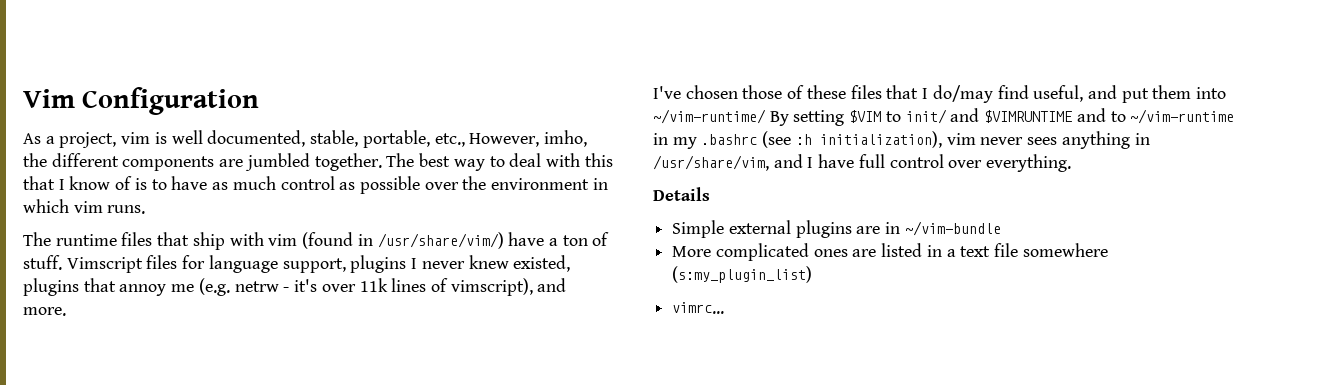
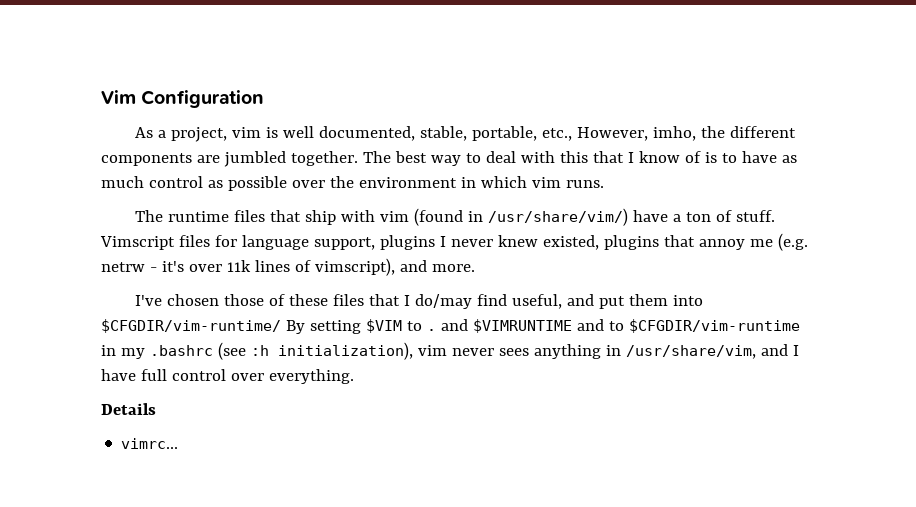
[653,109,766,124] ~/vim-runtime/ -> [101,319,281,333] $CFGDIR/vim-runtime/
[905,109,947,124] init/ -> [426,329,436,331] .
[1130,109,1235,124] ~/vim-runtime -> [628,319,800,333] $CFGDIR/vim-runtime
[672,220,1001,238] [672,243,1108,261] [672,266,813,283] // Simple external plugins are in ~/vim-bundle // More complicated ones are listed in a text file somewhere (s:my_plugin_list) -> (156, 409) none

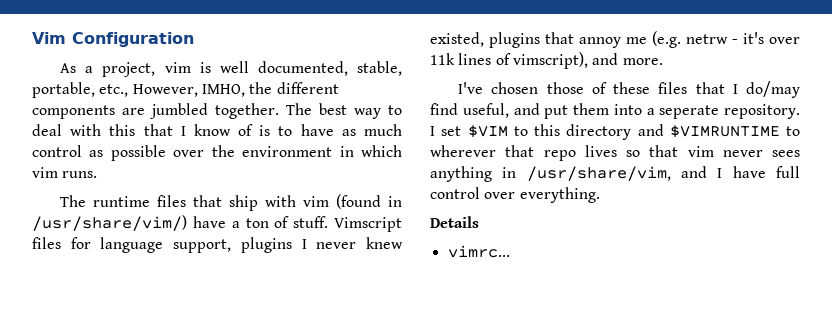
[653,126,697,141] imho, -> [201,84,245,97] IMHO,
[101,319,800,334] [101,342,413,360] $CFGDIR/vim-runtime/ By setting $VIM to . and $VIMRUNTIME and to $CFGDIR/vim-runtime in my .bashrc (see :h initialization), -> [646,104,800,119] [430,124,800,140] [430,145,679,161] a seperate repository. I set $VIM to this directory and $VIMRUNTIME to wherever that repo lives so that

